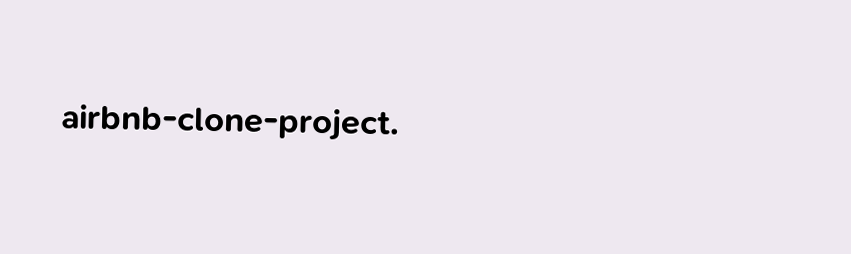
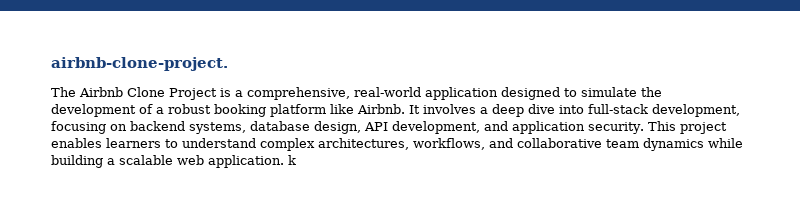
(400, 122) none -> [51,87,662,100] [51,104,740,117] [51,121,727,134] [51,138,743,151] [51,155,296,168] // The Airbnb Clone Project is a comprehensive, real-world application designed to simulate the development of a robust booking platform like Airbnb. It involves a deep dive into full-stack development, focusing on backend systems, database design, API development, and application security. This project enables learners to understand complex architectures, workflows, and collaborative team dynamics while building a scalable web application. k

